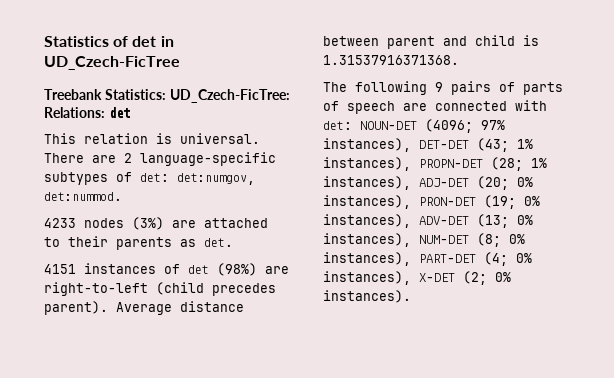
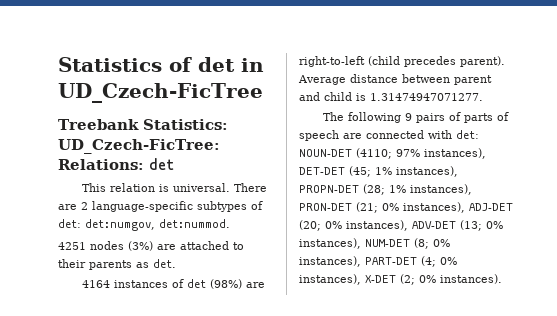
[44,218,76,228] 4233 -> [58,242,86,250] 4251
[44,264,76,274] 4151 -> [81,280,110,288] 4164
[323,55,459,65] 1.31537916371368. -> [370,93,483,101] 1.31474947071277.
[425,119,473,133] (4096; -> [356,148,392,159] (4110;
[477,138,509,152] (43; -> [349,166,371,177] (45;
[419,176,533,190] [323,195,516,209] ADJ-DET (20; 0% instances), PRON-DET (19; -> [299,202,513,213] [299,220,321,231] PRON-DET (21; 0% instances), ADJ-DET (20;

